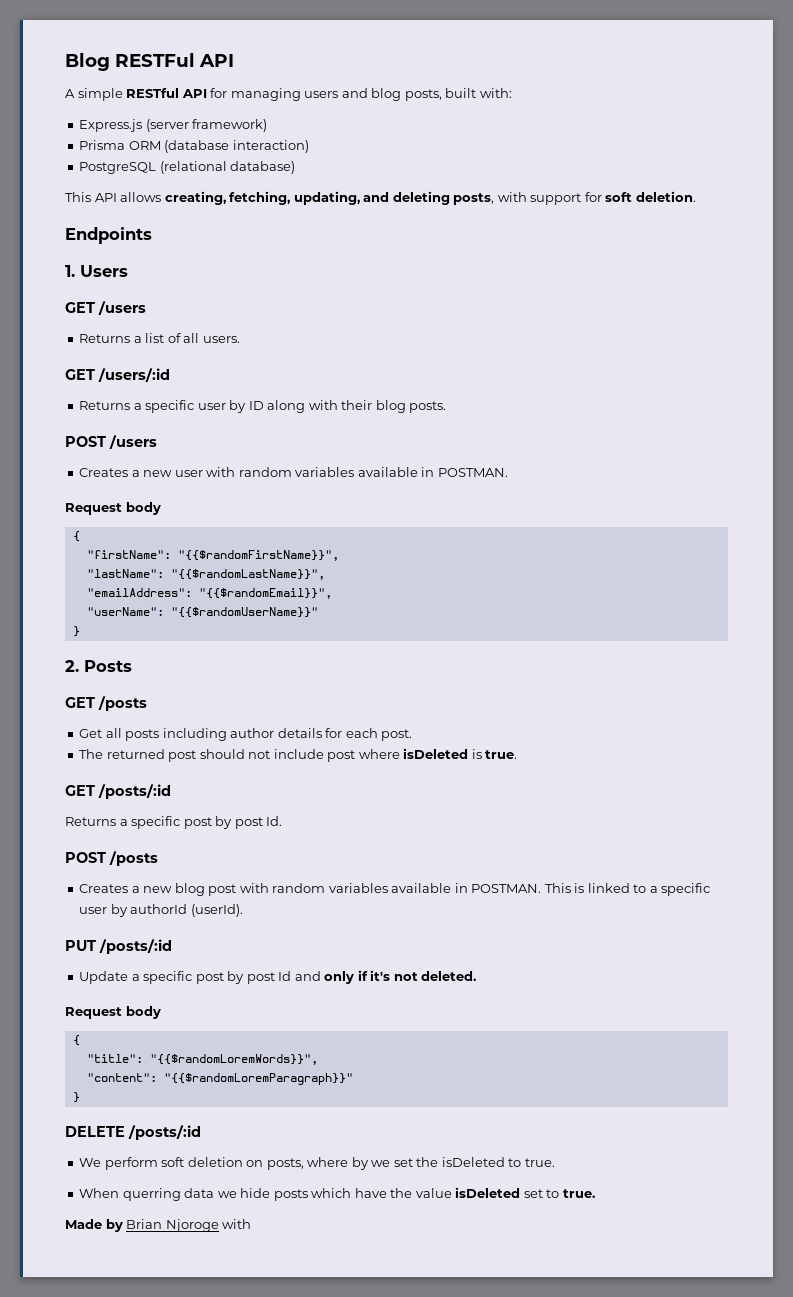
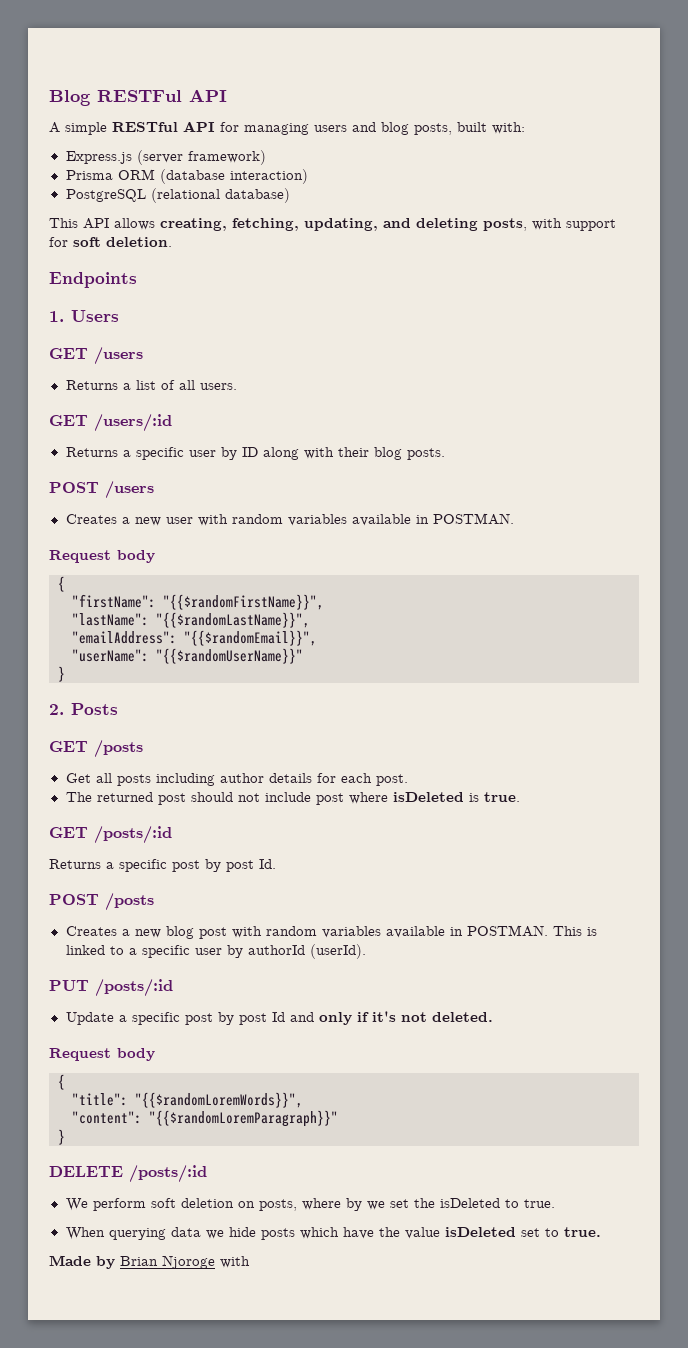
[122,1188,181,1201] querring -> [108,1228,166,1240] querying

